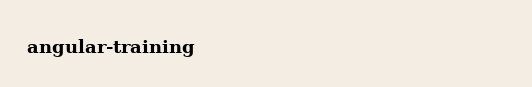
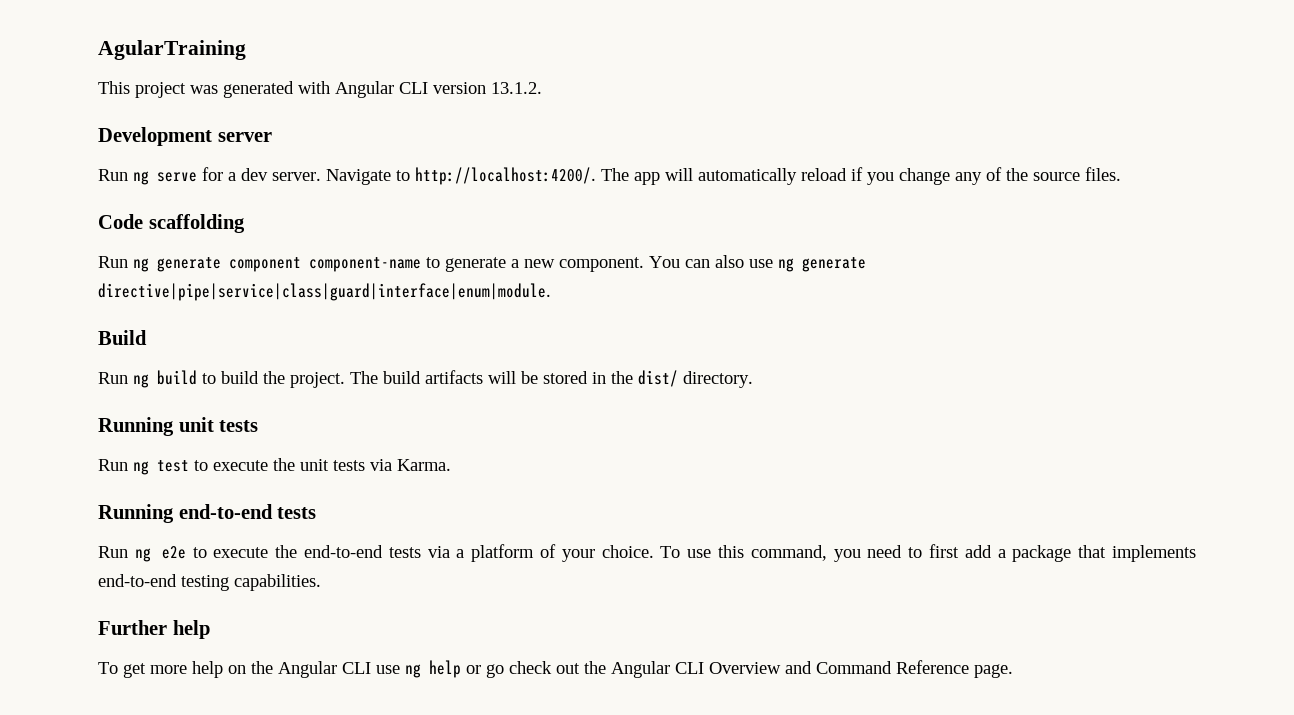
[27,39,195,57] angular-training -> [98,40,246,60] [98,81,542,98] [98,127,272,146] [98,167,1121,185] [98,214,245,233] [98,255,866,272] [98,283,551,301] [98,330,147,345] [98,370,753,388] [98,417,259,436] [98,458,451,475] [98,504,317,523] [98,544,1196,562] [98,574,321,591] [98,620,210,639] [98,660,1013,678] AgularTraining // This project was generated with Angular CLI version 13.1.2. // Development server // Run ng serve for a dev server. Navigate to http://localhost:4200/. The app will automatically reload if you change any of the source files. // Code scaffolding // Run ng generate component component-name to generate a new component. You can also use ng generate directive|pipe|service|class|guard|interface|enum|module. // Build // Run ng build to build the project. The build artifacts will be stored in the dist/ directory. // Running unit tests // Run ng test to execute the unit tests via Karma. // Running end-to-end tests // Run ng e2e to execute the end-to-end tests via a platform of your choice. To use this command, you need to first add a package that implements end-to-end testing capabilities. // Further help // To get more help on the Angular CLI use ng help or go check out the Angular CLI Overview and Command Reference page.

